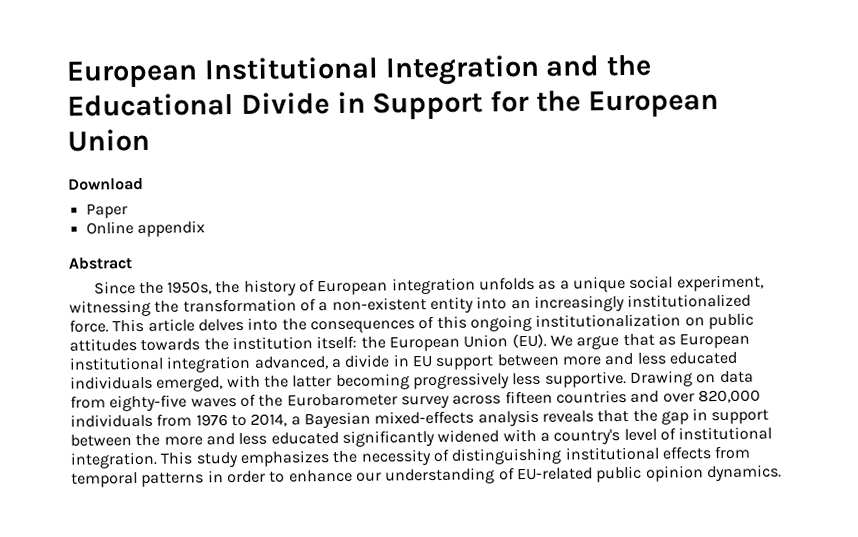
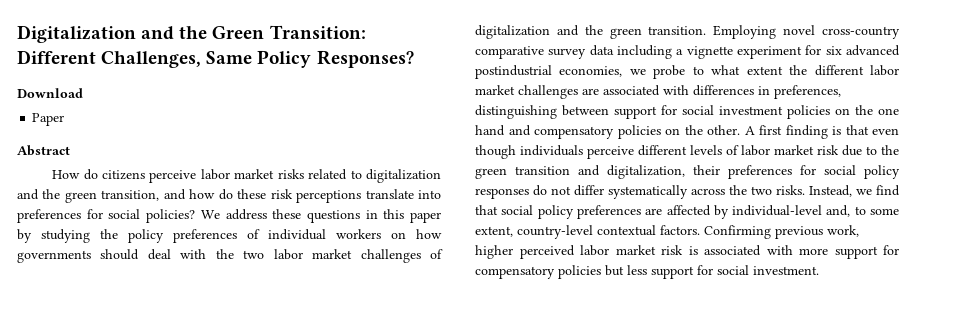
[66,54,653,88] [67,89,719,120] [67,128,150,152] European Institutional Integration and the Educational Divide in Support for the European Union -> [17,25,366,43] [17,50,414,68] Digitalization and the Green Transition: Different Challenges, Same Policy Responses?
[85,220,205,238] // Online appendix -> (65, 119) none
[93,274,764,296] [69,293,752,317] [69,312,754,334] [69,332,751,352] [69,351,737,373] [70,370,754,392] [70,389,761,412] [70,408,770,429] [70,426,773,447] [70,445,751,469] [71,464,782,488] Since the 1950s, the history of European integration unfolds as a unique social experiment, witnessing the transformation of a non-existent entity into an increasingly institutionalized force. This article delves into the consequences of this ongoing institutionalization on public attitudes towards the institution itself: the European Union (EU). We argue that as European institutional integration advanced, a divide in EU support between more and less educated individuals emerged, with the latter becoming progressively less supportive. Drawing on data from eighty-five waves of the Eurobarometer survey across fifteen countries and over 820,000 individuals from 1976 to 2014, a Bayesian mixed-effects analysis reveals that the gap in support between the more and less educated significantly widened with a country's level of institutional integration. This study emphasizes the necessity of distinguishing institutional effects from temporal patterns in order to enhance our understanding of EU-related public opinion dynamics. -> [52,169,442,183] [17,189,442,203] [17,209,441,223] [17,229,442,243] [17,249,444,263] [475,25,900,39] [475,45,900,59] [475,65,900,79] [475,85,841,99] [475,105,899,119] [475,125,899,139] [475,145,899,159] [475,165,900,179] [475,185,900,199] [475,205,899,219] [475,225,859,239] [475,245,899,259] [475,265,819,279] How do citizens perceive labor market risks related to digitalization and the green transition, and how do these risk perceptions translate into preferences for social policies? We address these questions in this paper by studying the policy preferences of individual workers on how governments should deal with the two labor market challenges of digitalization and the green transition. Employing novel cross-country comparative survey data including a vignette experiment for six advanced postindustrial economies, we probe to what extent the different labor market challenges are associated with differences in preferences, distinguishing between support for social investment policies on the one hand and compensatory policies on the other. A first finding is that even though individuals perceive different levels of labor market risk due to the green transition and digitalization, their preferences for social policy responses do not differ systematically across the two risks. Instead, we find that social policy preferences are affected by individual-level and, to some extent, country-level contextual factors. Confirming previous work, higher perceived labor market risk is associated with more support for compensatory policies but less support for social investment.

